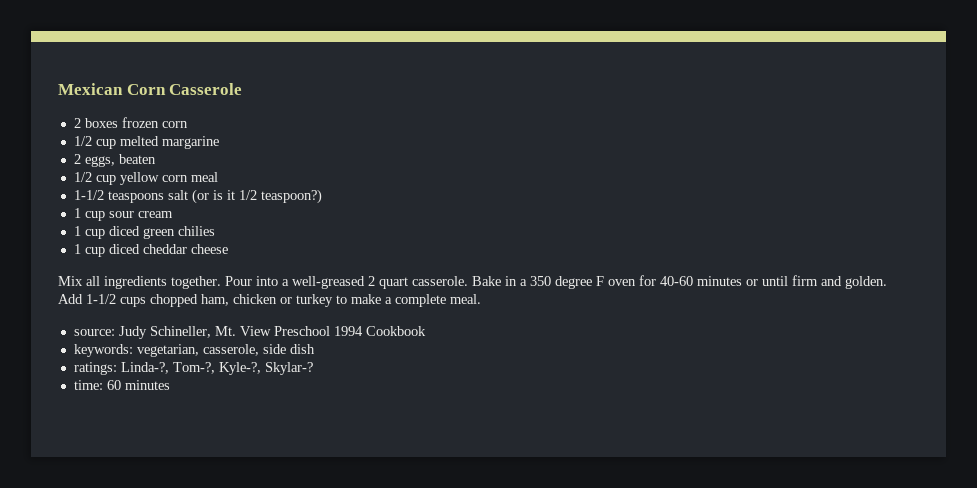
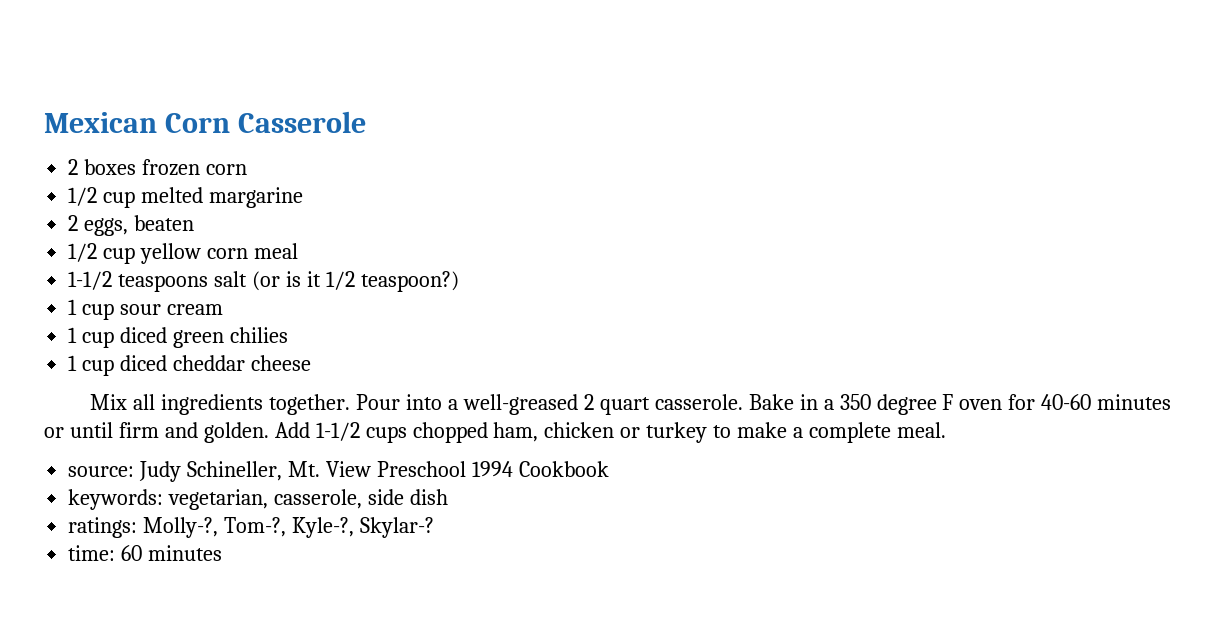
[120,362,169,374] Linda-?, -> [143,517,219,538] Molly-?,

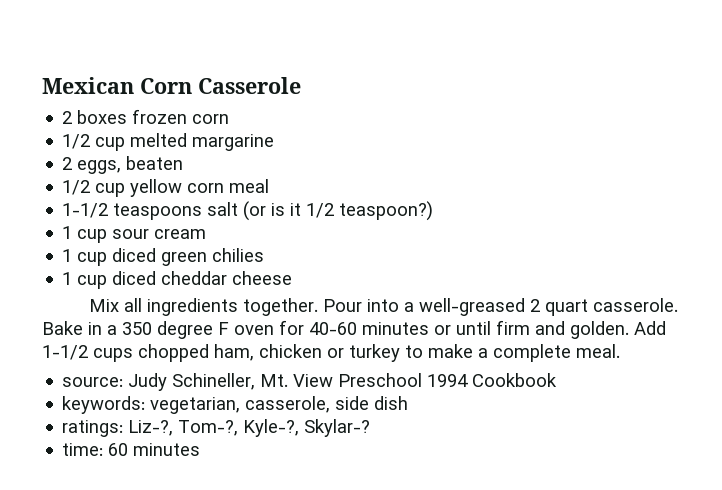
[143,517,219,538] Molly-?, -> [128,420,174,436] Liz-?,

